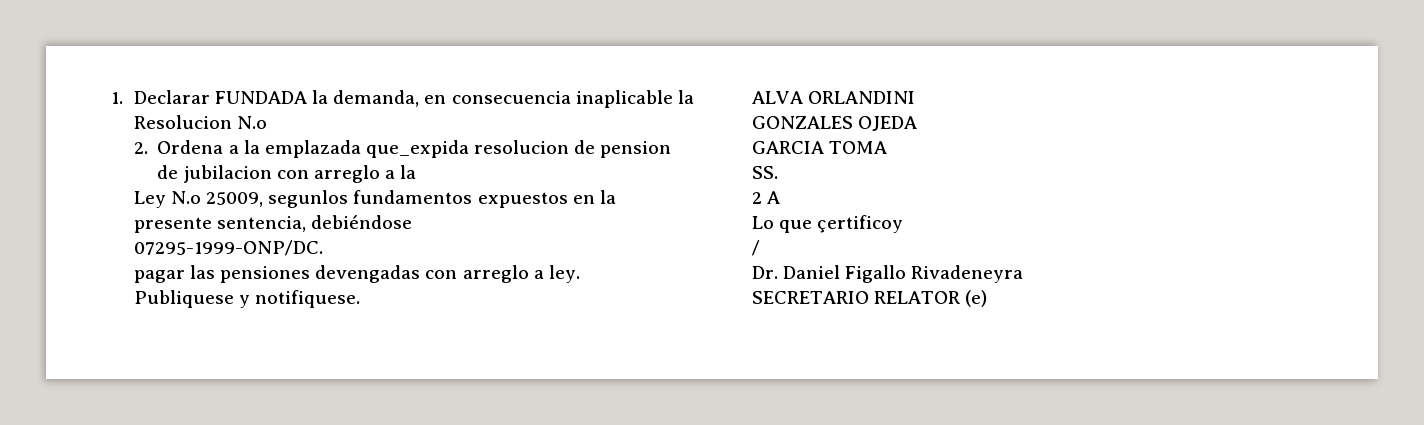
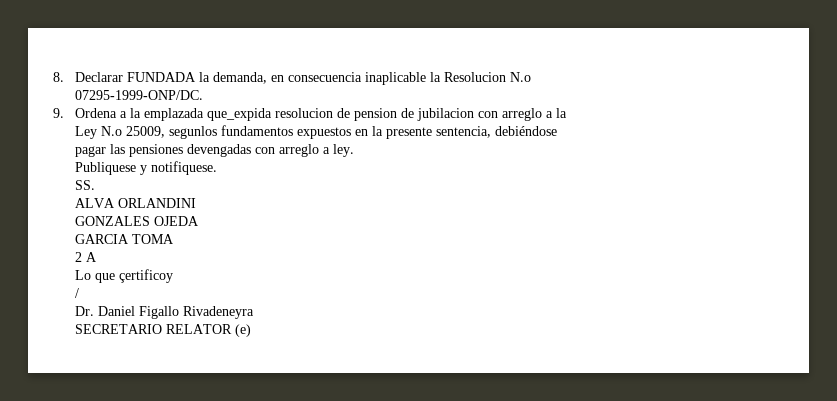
[111,92,123,104] 1. -> [53,72,64,82] 8.
[133,142,148,154] 2. -> [75,90,204,100] [53,108,64,118] 07295-1999-ONP/DC. // 9.
[133,240,323,256] // 07295-1999-ONP/DC. -> (558, 131) none
(361, 299) none -> [75,180,96,190] // SS.
[751,166,778,179] // SS. -> (175, 239) none

